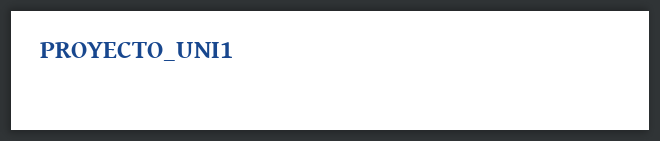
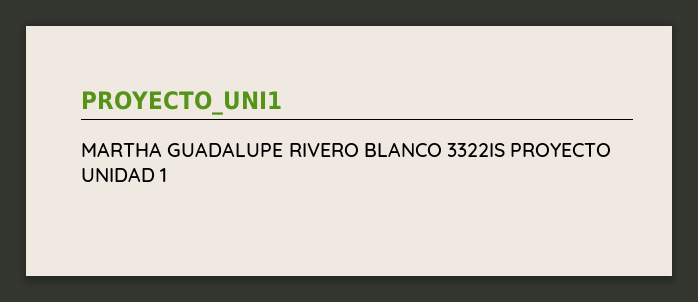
(233, 51) none -> [81,142,612,157] [81,167,168,182] // MARTHA GUADALUPE RIVERO BLANCO 3322IS PROYECTO UNIDAD 1

